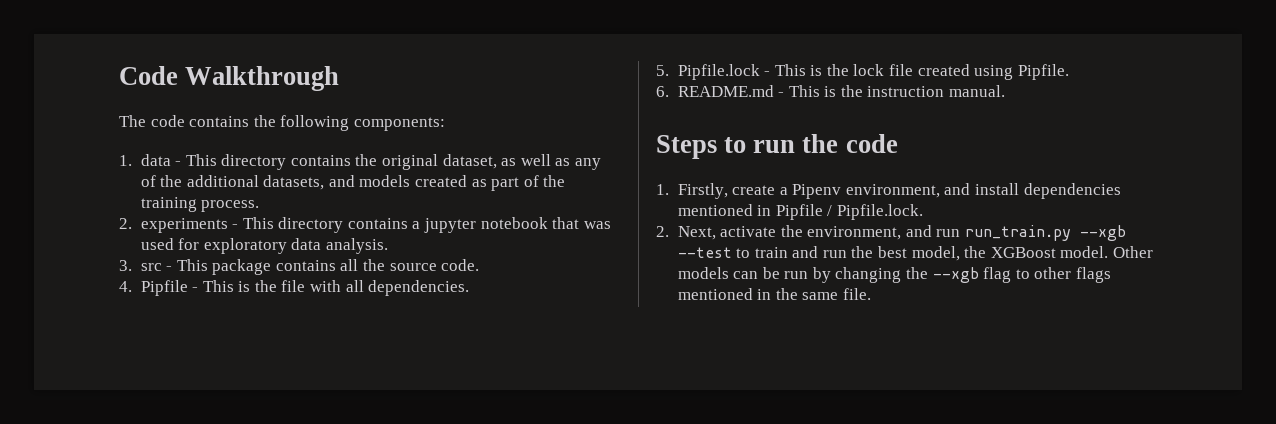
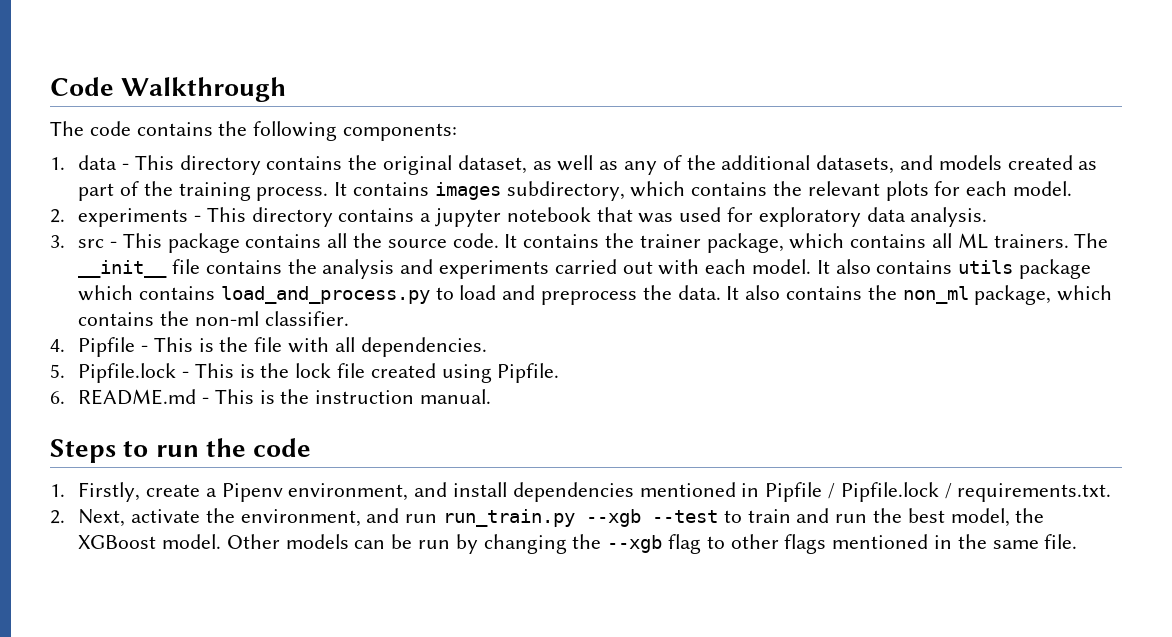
(260, 206) none -> [334,181,1073,201] It contains images subdirectory, which contains the relevant plots for each model.
(480, 265) none -> [504,233,1109,253] [78,259,1092,279] [78,285,1113,305] [78,311,349,326] It contains the trainer package, which contains all ML trainers. The __init__ file contains the analysis and experiments carried out with each model. It also contains utils package which contains load_and_process.py to load and preprocess the data. It also contains the non_ml package, which contains the non-ml classifier.
[836,204,923,220] Pipfile.lock. -> [840,482,1112,502] Pipfile.lock / requirements.txt.

